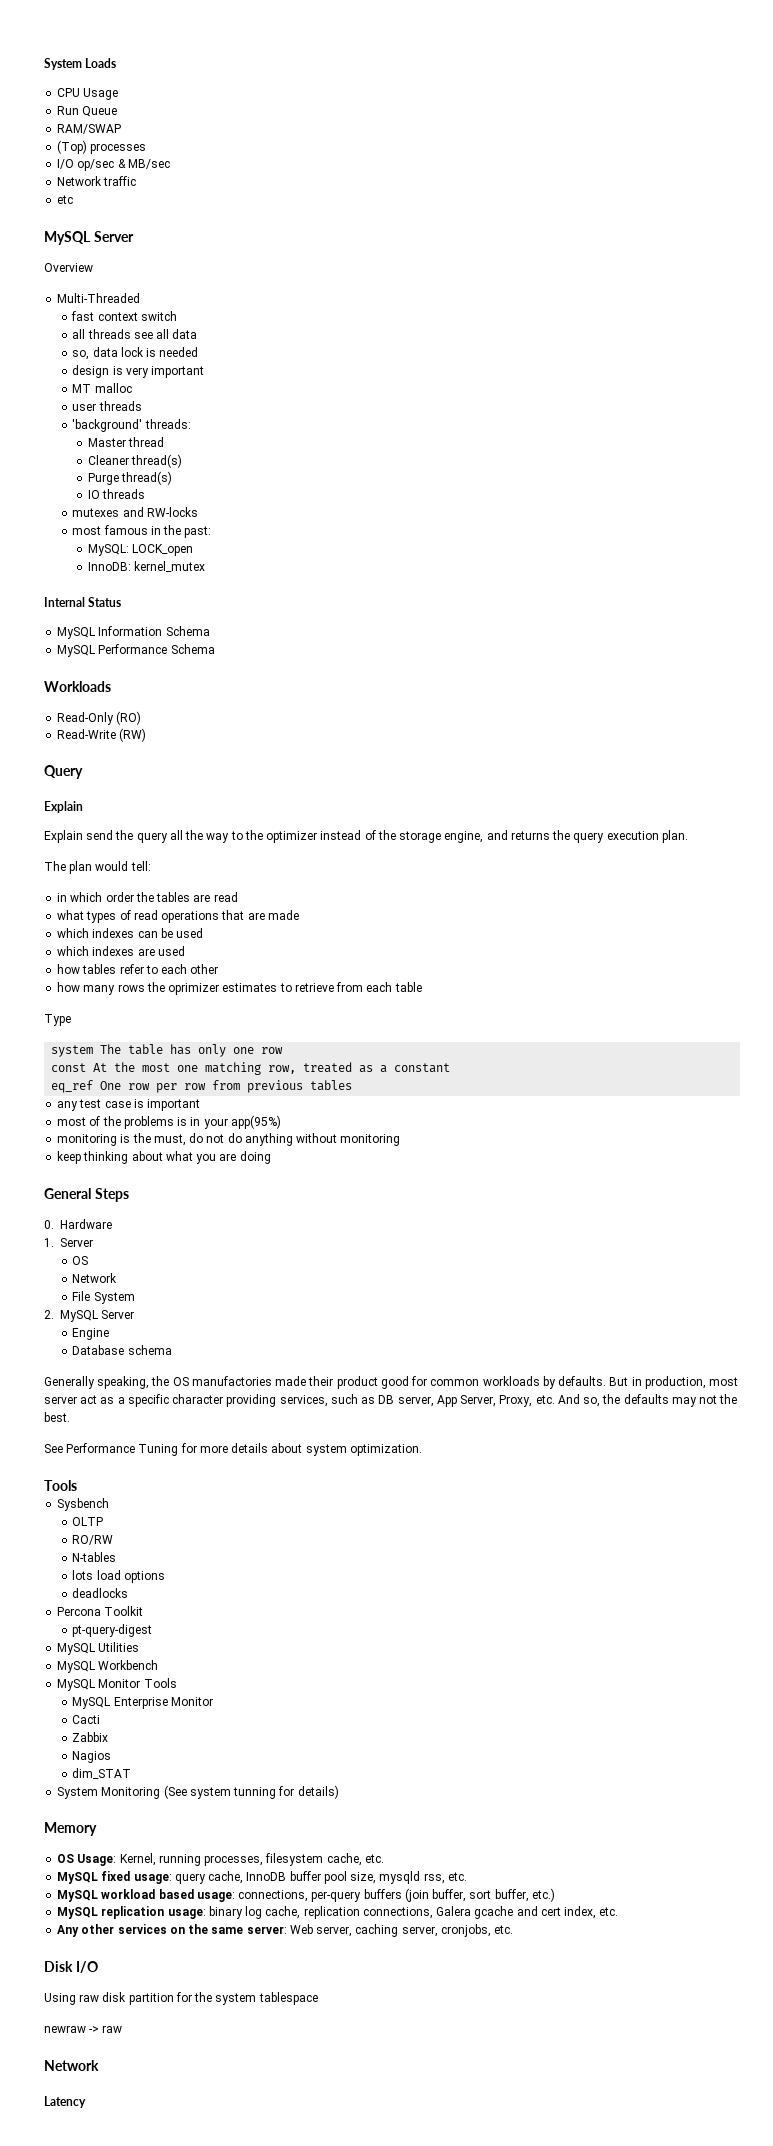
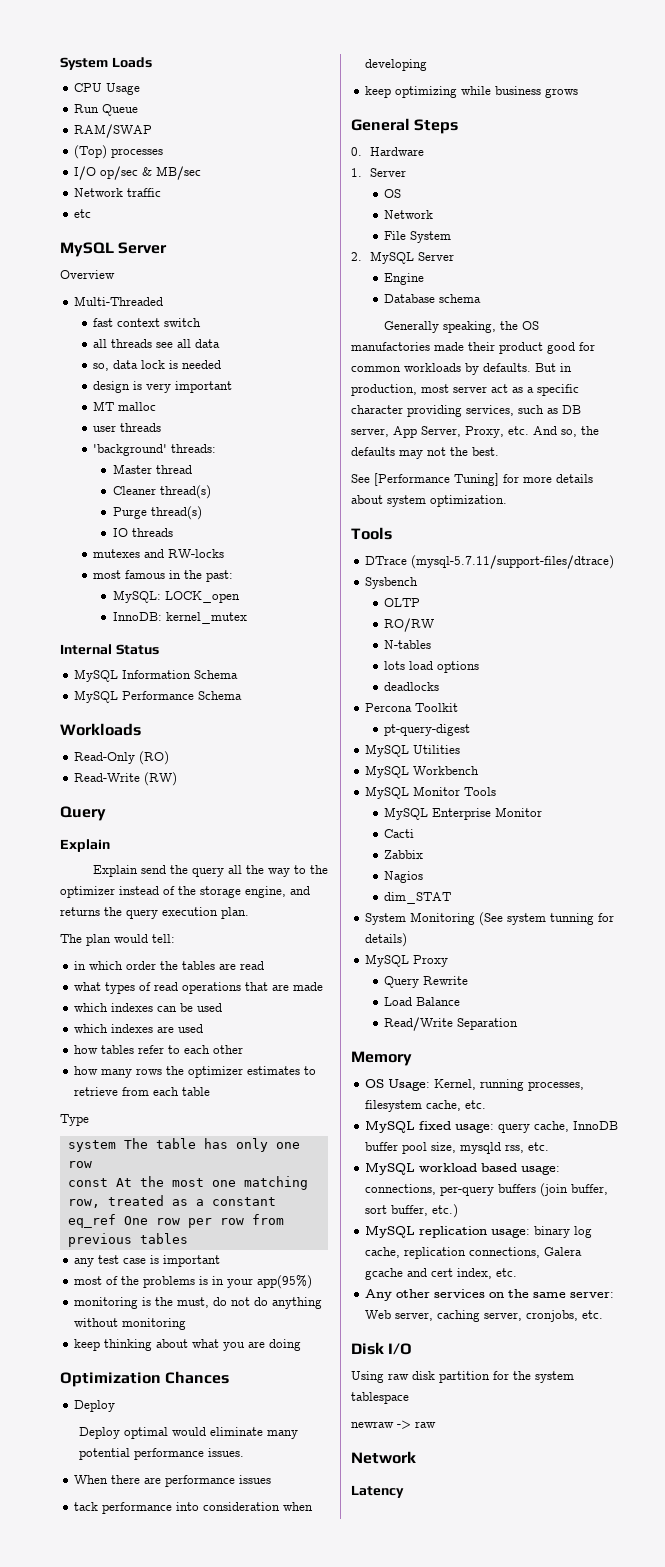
[168,983,220,995] oprimizer -> [188,1066,244,1078] optimizer
(271, 1157) none -> [60,1371,230,1387] [74,1400,116,1412] [79,1427,299,1439] [79,1448,245,1460] [74,1475,272,1487] [74,1502,314,1514] [365,59,428,71] [365,86,579,98] // Optimization Chances // Deploy // Deploy optimal would eliminate many potential performance issues. // When there are performance issues // tack performance into consideration when developing // keep optimizing while business grows
[66,1443,179,1456] Performance Tuning -> [374,473,499,486] [Performance Tuning]
(77, 1485) none -> [365,555,615,569] // DTrace (mysql-5.7.11/support-files/dtrace)
(339, 1792) none -> [365,954,449,967] [384,976,469,988] [384,997,461,1006] [384,1017,519,1031] // MySQL Proxy // Query Rewrite // Load Balance // Read/Write Separation

